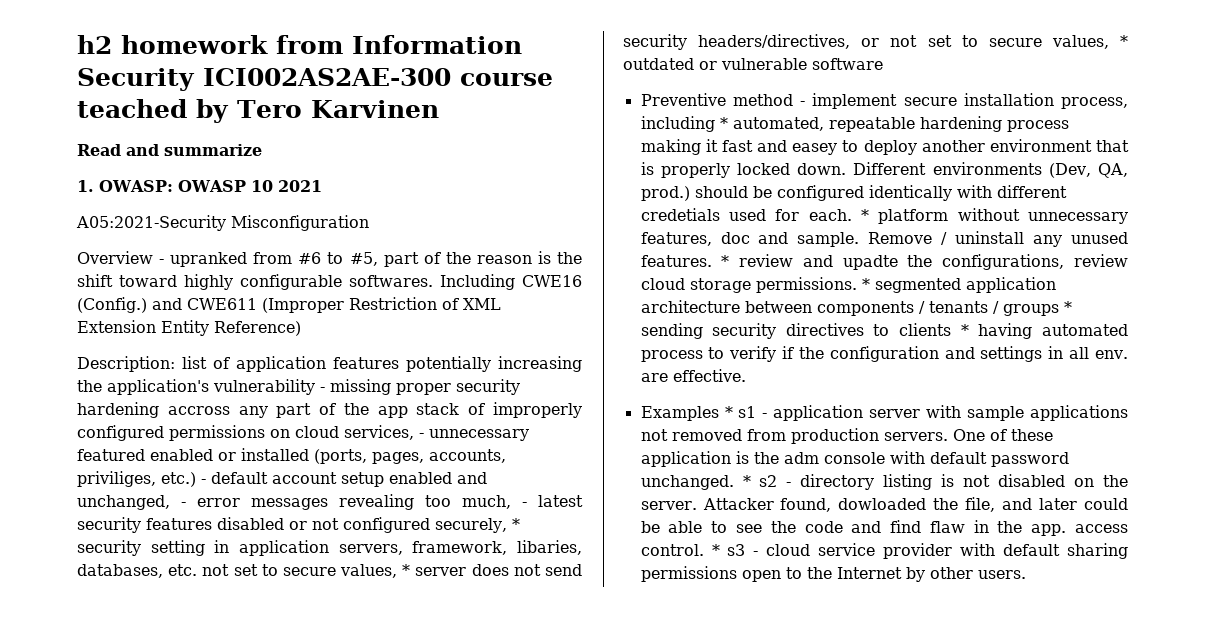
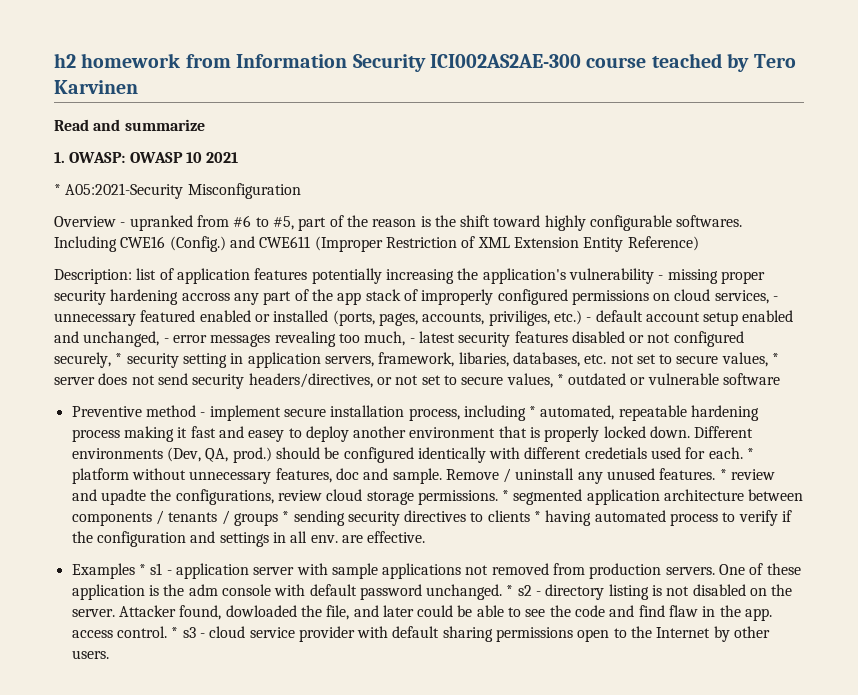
(322, 186) none -> [54,184,61,195] *

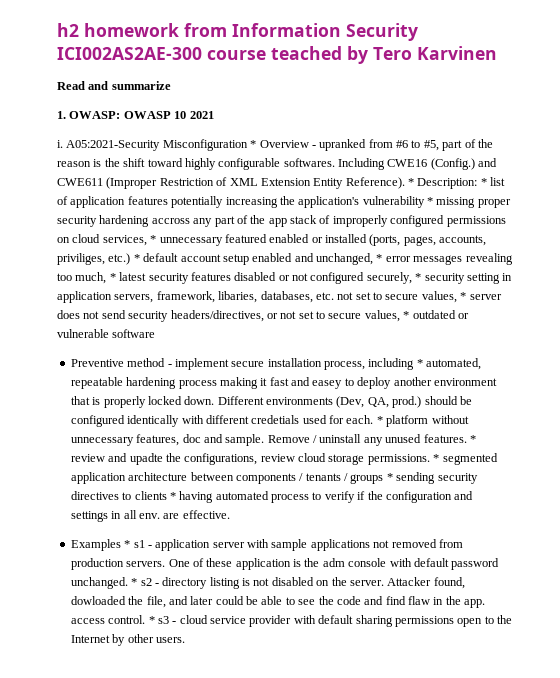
[54,184,61,195] * -> [57,140,63,148] i.
(301, 191) // -> [250,140,257,148] *
[627,236,699,251] [54,269,132,284] Reference) // Description: -> [345,177,487,189] Reference). * Description: *
[658,275,664,280] - -> [427,197,433,205] *
[773,296,779,301] - -> [150,235,157,243] *
[586,317,592,322] - -> [133,254,140,262] *
[163,338,169,343] - -> [376,254,383,262] *
[409,338,415,343] - -> [109,273,116,281] *

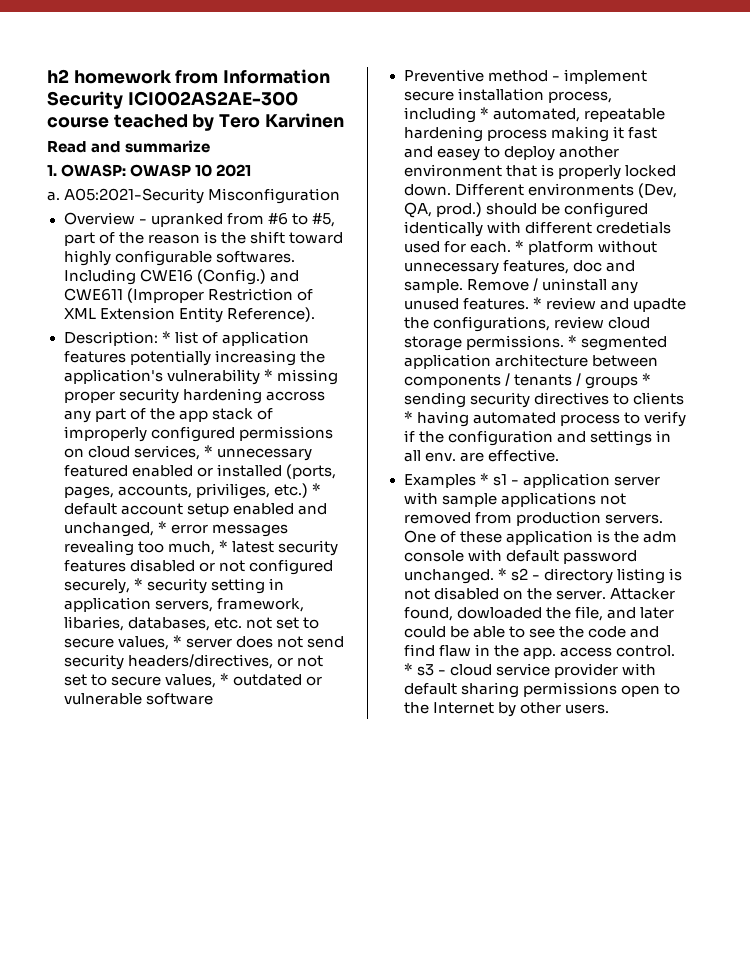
[57,140,63,148] i. -> [47,191,60,201] a.
[250,140,257,148] * -> (341, 196) //
[408,178,414,186] * -> (315, 314) //

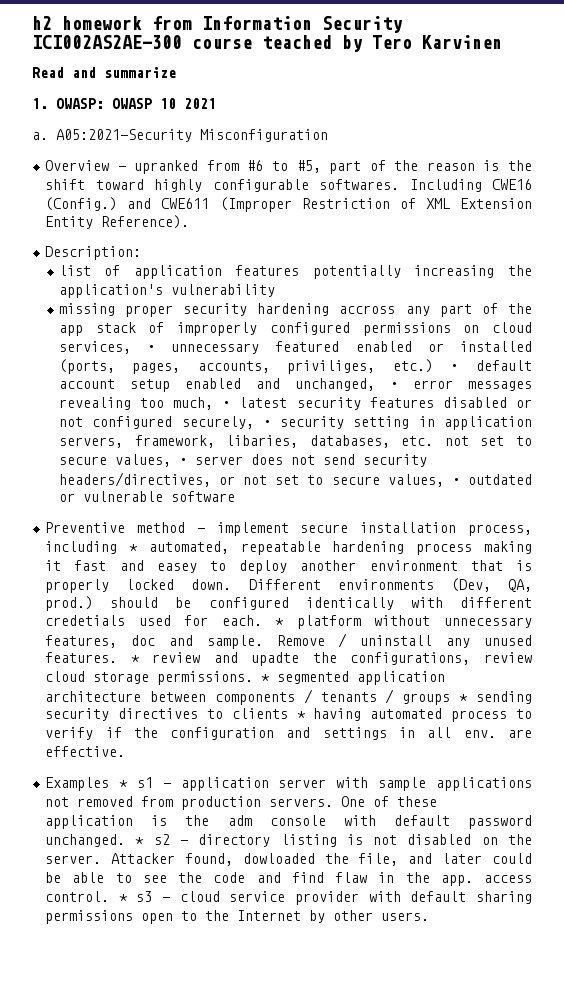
[161,331,171,343] * -> (142, 253) //
[263,369,273,381] * -> (275, 290) //
[203,445,213,457] * -> [147,345,156,352] •
[311,483,321,495] * -> [450,364,459,371] •
[157,521,167,533] * -> [389,382,398,389] •
[218,540,228,552] * -> [222,401,231,408] •
[133,578,143,590] * -> [262,420,271,427] •
[172,635,182,647] * -> [178,458,187,465] •
[219,673,229,685] * -> [451,478,460,485] •

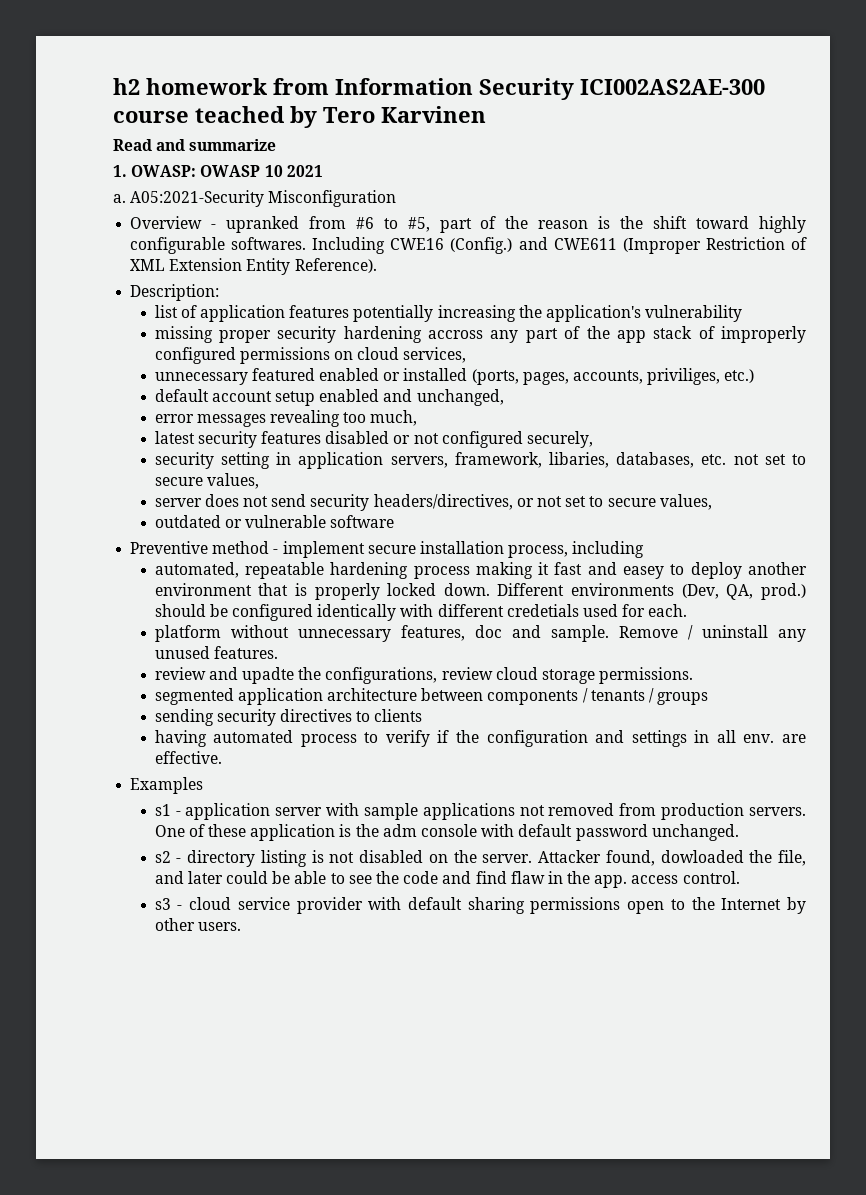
[147,345,156,352] • -> (467, 355) //
[450,364,459,371] • -> (755, 376) //
[389,382,398,389] • -> (504, 397) //
[222,401,231,408] • -> (418, 418) //
[262,420,271,427] • -> (593, 439) //
[178,458,187,465] • -> (259, 481) //
[451,478,460,485] • -> (712, 502) //
[129,544,138,552] * -> (645, 549) //
[275,618,285,626] * -> (688, 610) //
[130,655,140,663] * -> (278, 652) //
[261,674,271,682] * -> (694, 675) //
[459,694,469,702] * -> (709, 698) //
[296,711,306,719] * -> (423, 715) //
[119,780,129,788] * -> (204, 785) //
[135,837,145,845] * -> (739, 832) //
[118,894,128,902] * -> (740, 877) //

